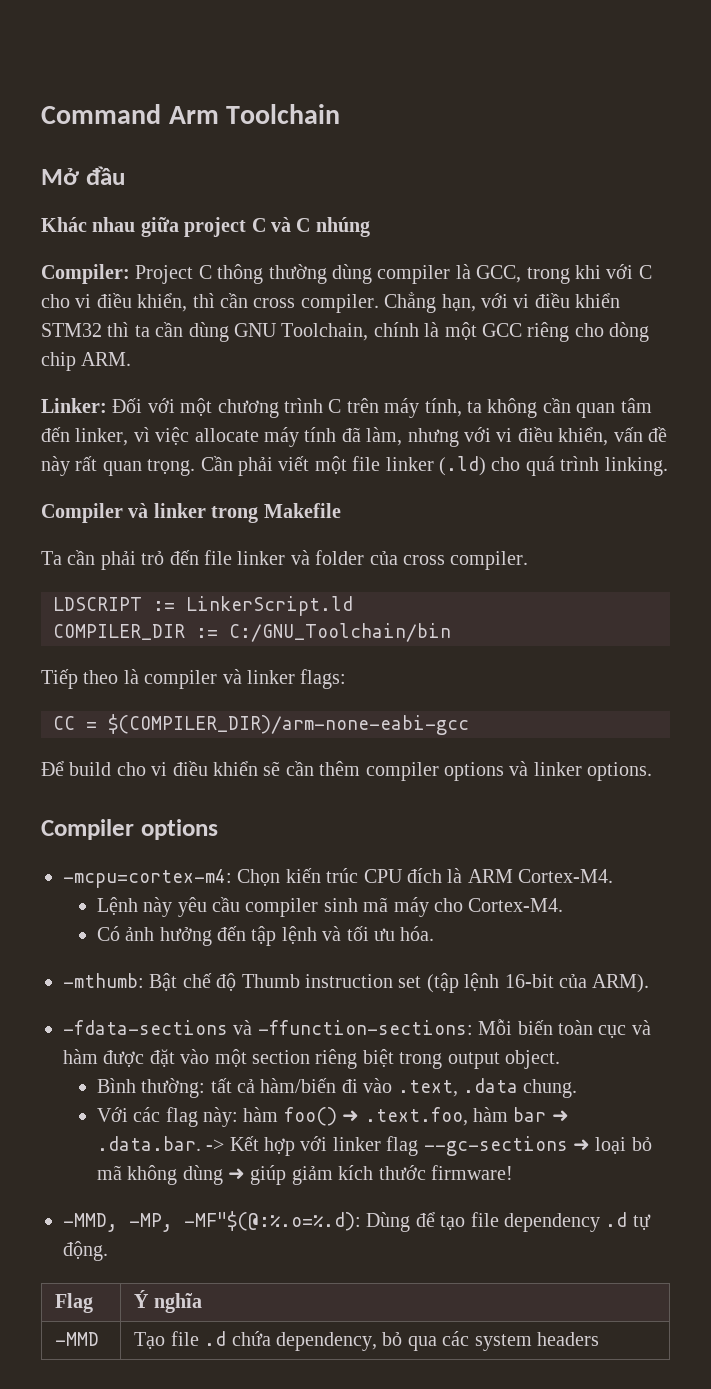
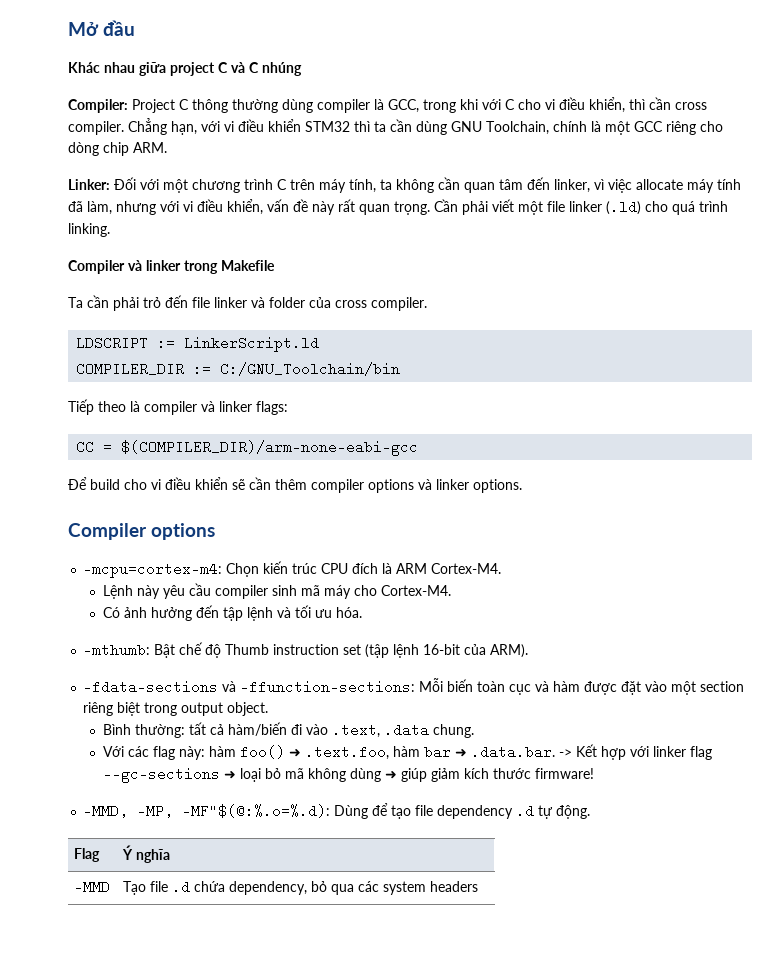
[41,104,341,124] Command Arm Toolchain // -> (68, 29) none

